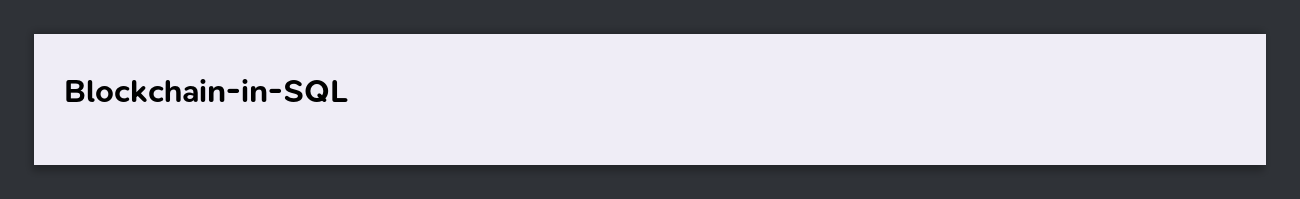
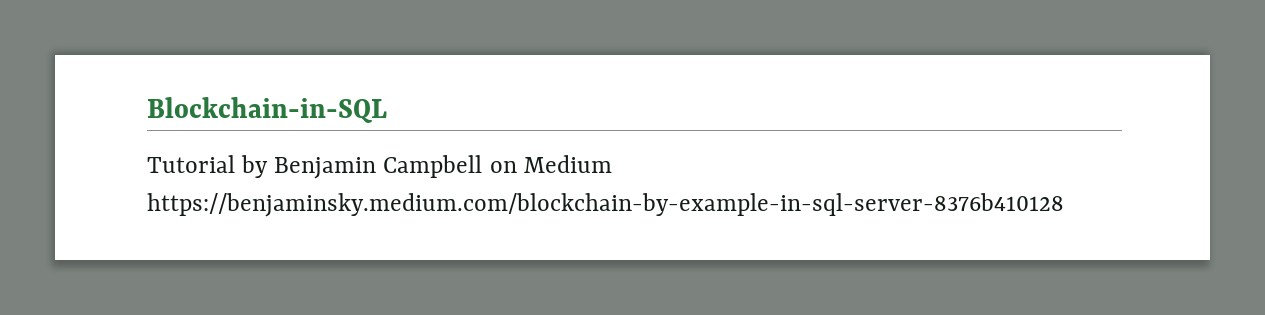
(348, 91) none -> [147,155,612,179] [147,193,1064,217] // Tutorial by Benjamin Campbell on Medium https://benjaminsky.medium.com/blockchain-by-example-in-sql-server-8376b410128

